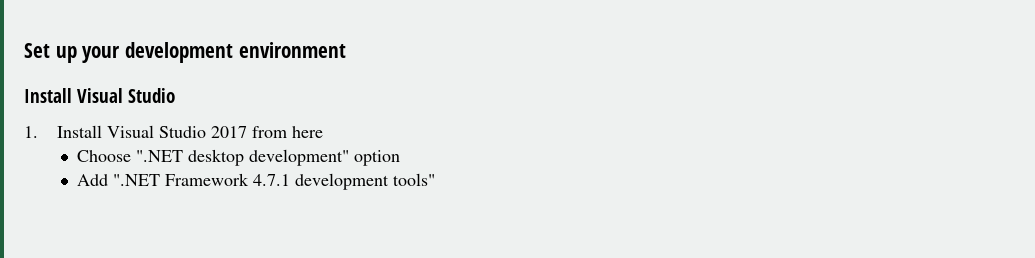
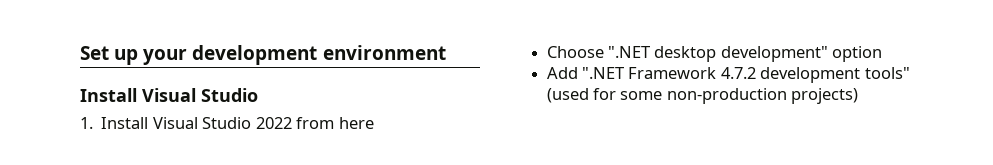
[211,126,248,138] 2017 -> [255,117,292,129] 2022
[252,174,290,186] 4.7.1 -> [720,67,756,79] 4.7.2
(435, 179) none -> [546,88,859,104] (used for some non-production projects)

